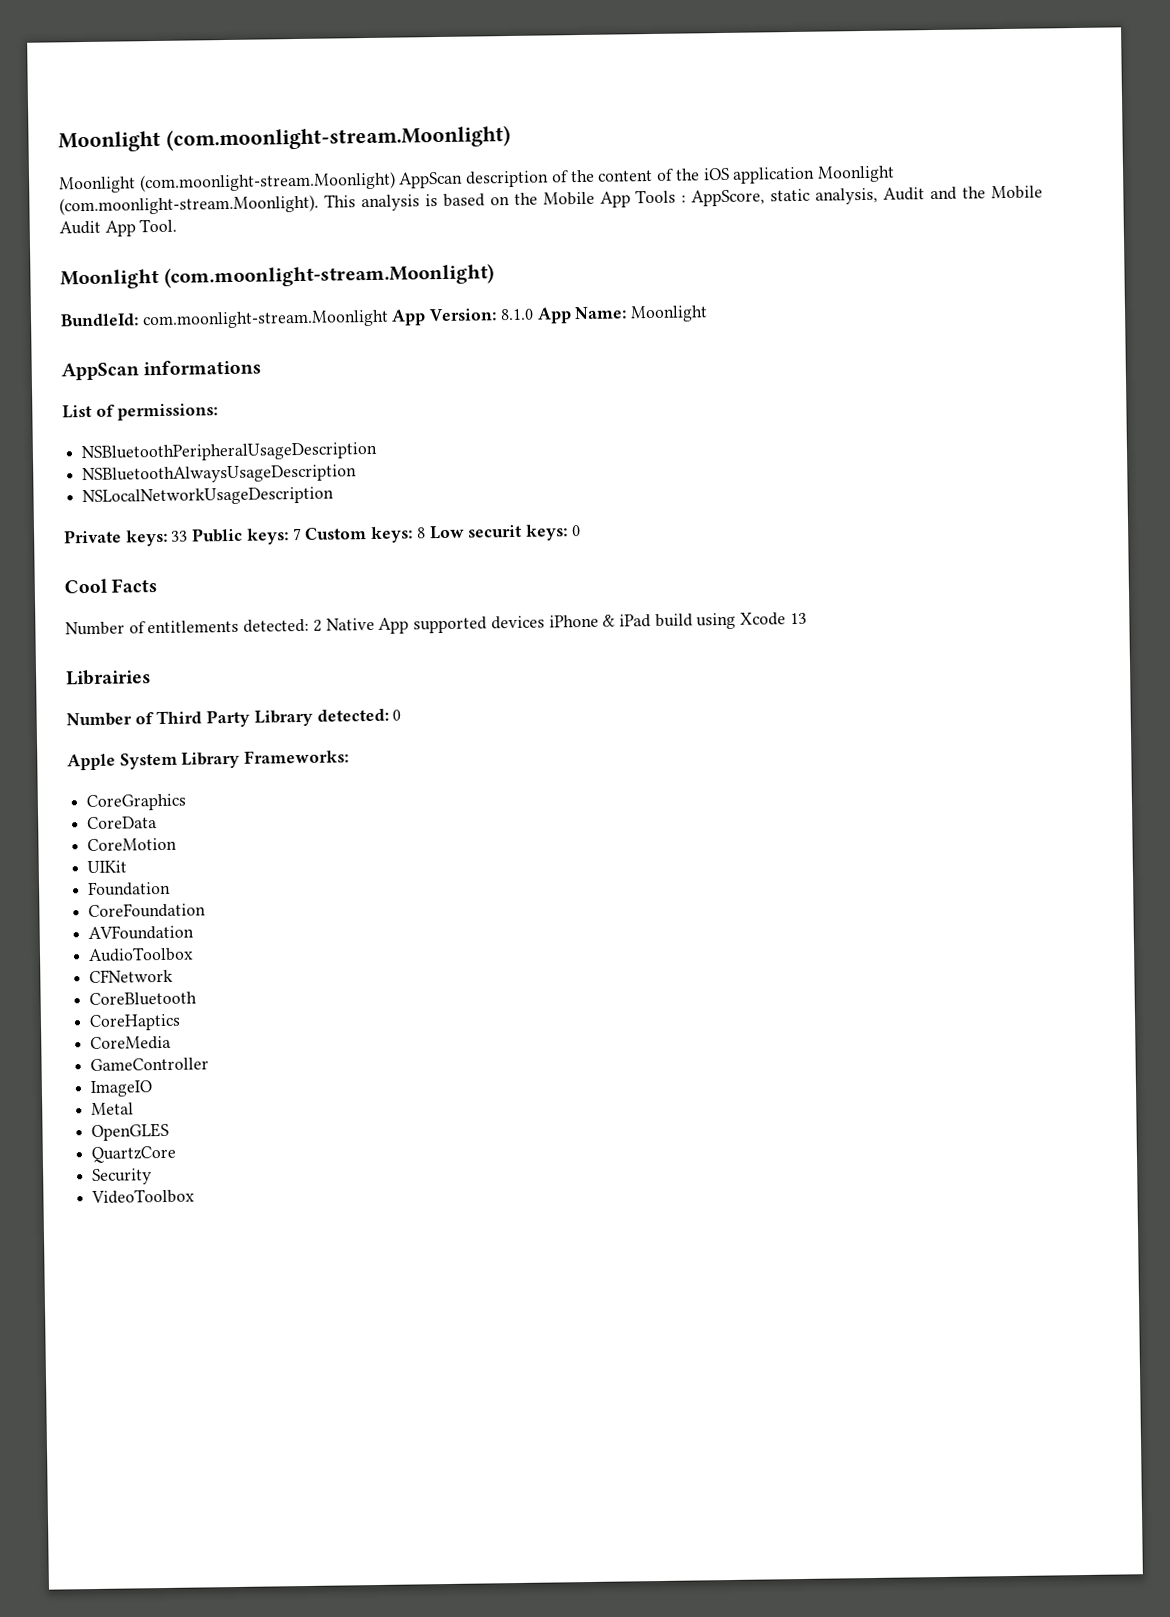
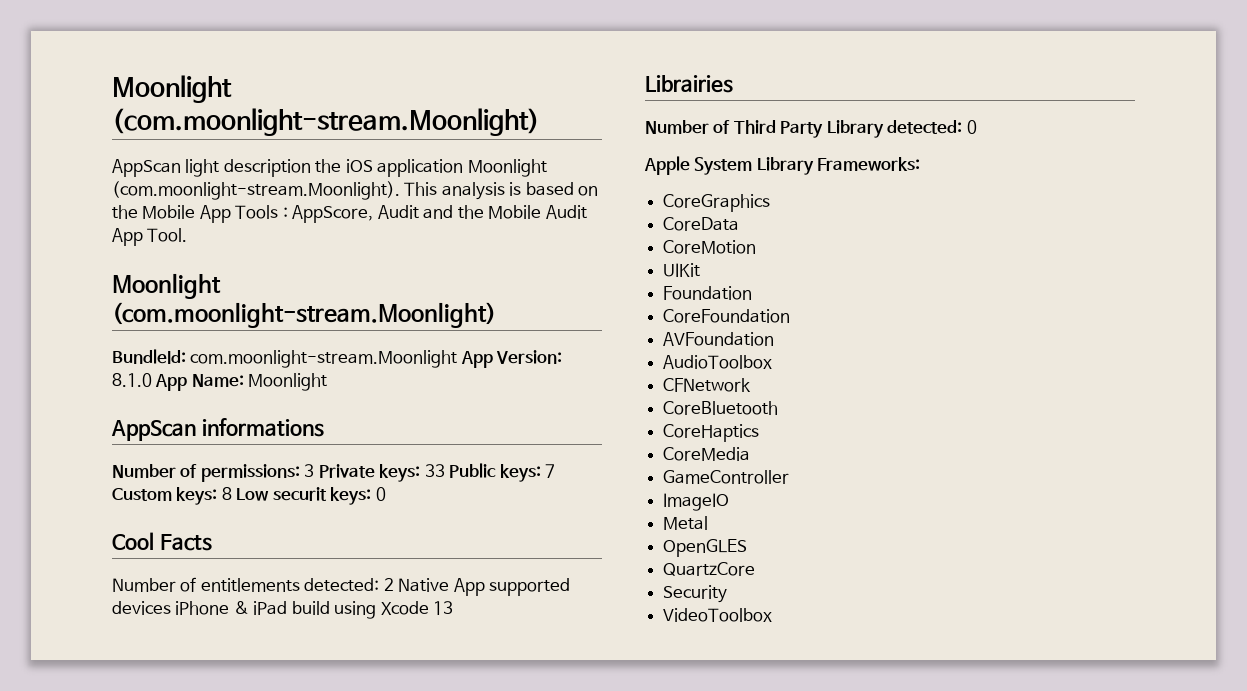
[58,124,511,153] [59,168,675,194] Moonlight (com.moonlight-stream.Moonlight) // Moonlight (com.moonlight-stream.Moonlight) AppScan description of the content of -> [112,75,232,103] [112,108,540,136] [112,159,311,177] Moonlight (com.moonlight-stream.Moonlight) // AppScan light description
[770,187,879,205] static analysis, -> (374, 214) none
[62,404,92,419] List -> [112,464,176,478] Number
[81,441,379,463] [82,464,358,485] [82,486,335,507] // NSBluetoothPeripheralUsageDescription // NSBluetoothAlwaysUsageDescription // NSLocalNetworkUsageDescription // -> [304,464,315,477] 3

